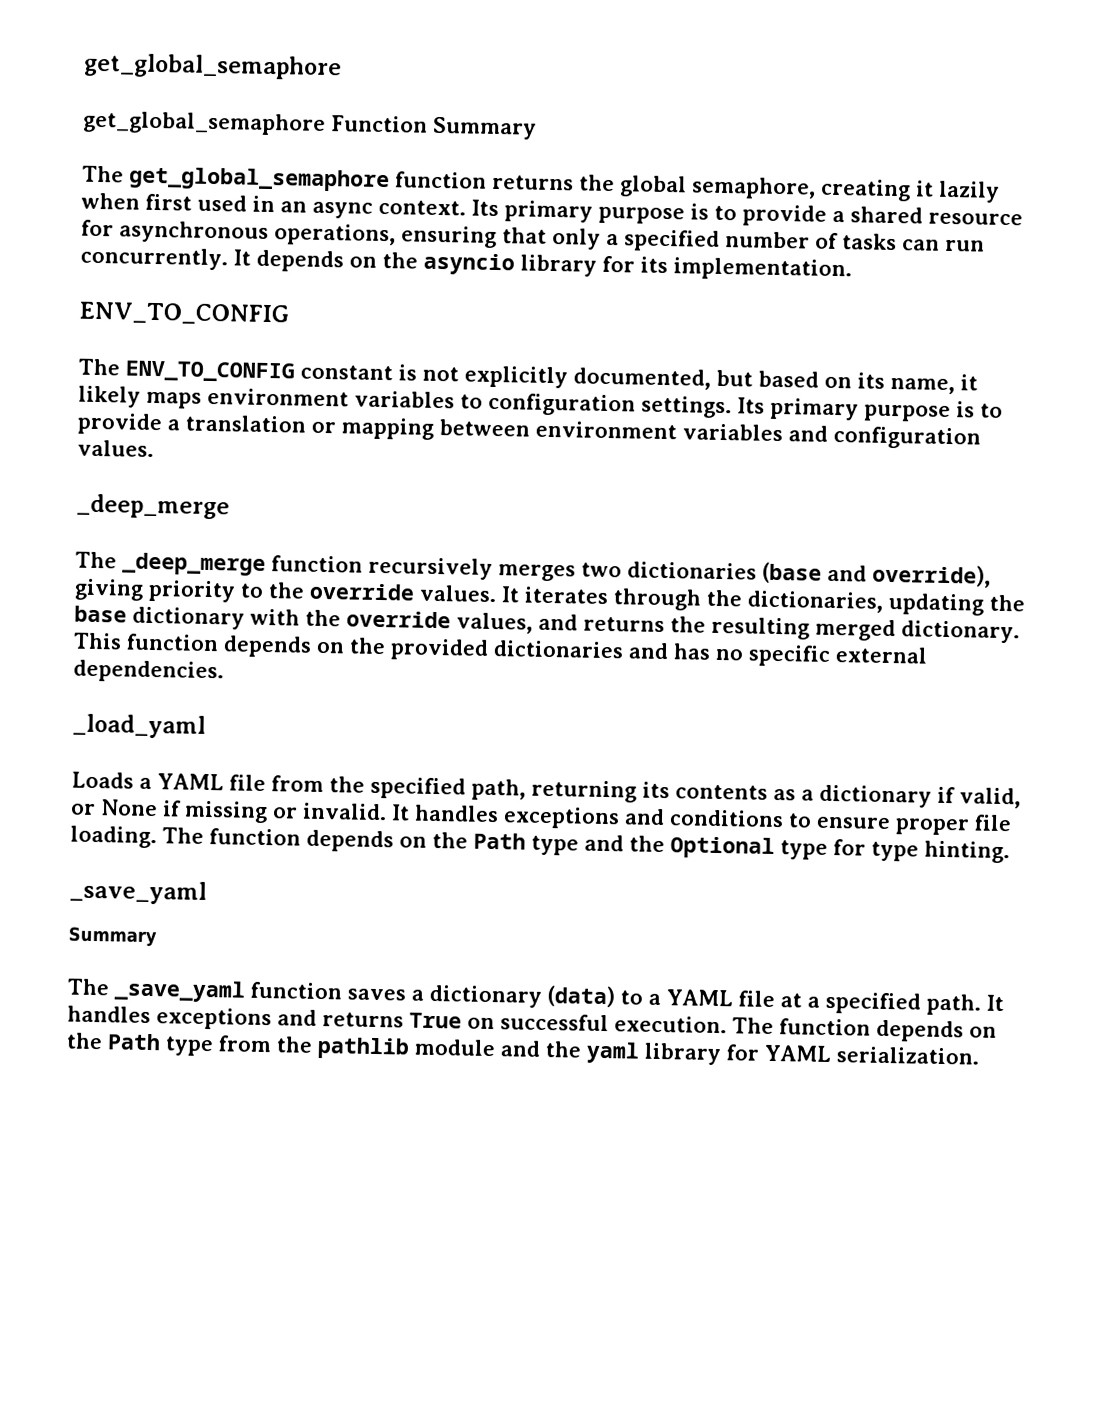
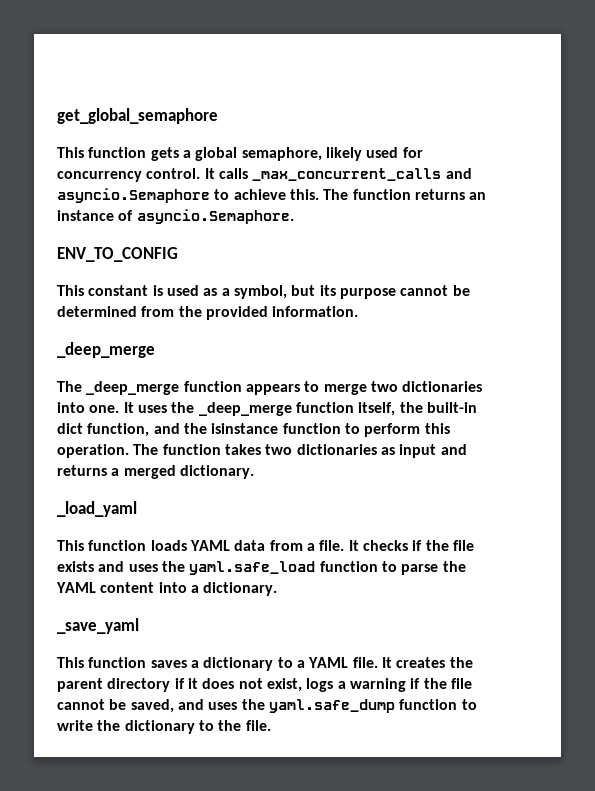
[82,110,537,140] [82,165,1000,203] [81,192,1023,227] [81,219,985,252] [80,246,852,282] [79,301,289,326] [78,358,978,395] [78,385,1003,423] [77,412,981,450] [77,439,154,457] [76,493,230,520] [75,551,991,588] [74,578,1025,616] [74,605,1020,644] [73,632,928,667] [73,659,224,684] [72,713,206,739] [71,771,1021,809] [70,799,1012,836] [70,825,1010,864] [69,879,207,906] [68,926,157,947] [67,978,246,1003] get_global_semaphore Function Summary // The get_global_semaphore function returns the global semaphore, creating it lazily when first used in an async context. Its primary purpose is to provide a shared resource for asynchronous operations, ensuring that only a specified number of tasks can run concurrently. It depends on the asyncio library for its implementation. // ENV_TO_CONFIG // The ENV_TO_CONFIG constant is not explicitly documented, but based on its name, it likely maps environment variables to configuration settings. Its primary purpose is to provide a translation or mapping between environment variables and configuration values. // _deep_merge // The _deep_merge function recursively merges two dictionaries (base and override), giving priority to the override values. It iterates through the dictionaries, updating the base dictionary with the override values, and returns the resulting merged dictionary. This function depends on the provided dictionaries and has no specific external dependencies. // _load_yaml // Loads a YAML file from the specified path, returning its contents as a dictionary if valid, or None if missing or invalid. It handles exceptions and conditions to ensure proper file loading. The function depends on the Path type and the Optional type for type hinting. // _save_yaml // Summary // The _save_yaml -> [57,147,423,161] [57,168,472,182] [57,188,487,203] [57,209,294,224] [57,247,178,262] [57,285,470,299] [57,306,359,320] [57,342,155,358] [57,381,483,395] [57,402,477,416] [57,423,450,437] [57,444,467,458] [57,465,254,479] [57,501,137,517] [57,540,474,551] [57,561,466,575] [56,582,278,596] [57,618,139,634] [57,657,84,668] This function gets a global semaphore, likely used for concurrency control. It calls _max_concurrent_calls and asyncio.Semaphore to achieve this. The function returns an instance of asyncio.Semaphore. // ENV_TO_CONFIG // This constant is used as a symbol, but its purpose cannot be determined from the provided information. // _deep_merge // The _deep_merge function appears to merge two dictionaries into one. It uses the _deep_merge function itself, the built-in dict function, and the isinstance function to perform this operation. The function takes two dictionaries as input and returns a merged dictionary. // _load_yaml // This function loads YAML data from a file. It checks if the file exists and uses the yaml.safe_load function to parse the YAML content into a dictionary. // _save_yaml // This
[547,985,616,1008] (data) -> (274, 664) none
[737,990,1004,1016] [67,1005,997,1043] [66,1032,979,1066] file at a specified path. It handles exceptions and returns True on successful execution. The function depends on the Path type from the pathlib module and the yaml library for YAML serialization. -> [352,657,473,668] [57,678,472,692] [57,699,477,713] [57,720,271,734] file. It creates the parent directory if it does not exist, logs a warning if the file cannot be saved, and uses the yaml.safe_dump function to write the dictionary to the file.

